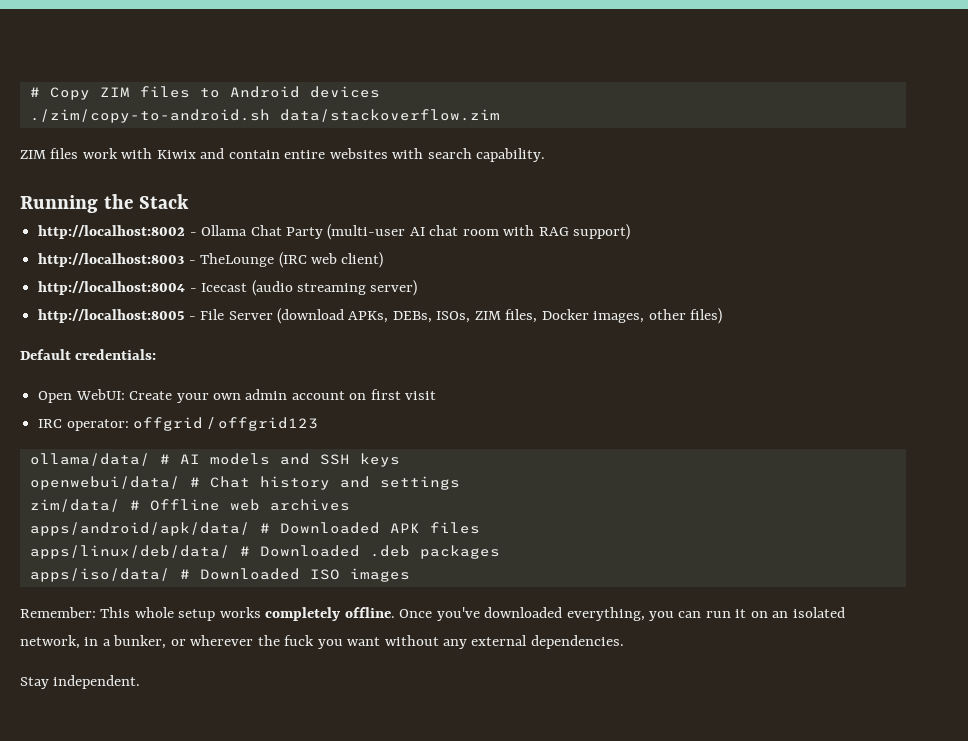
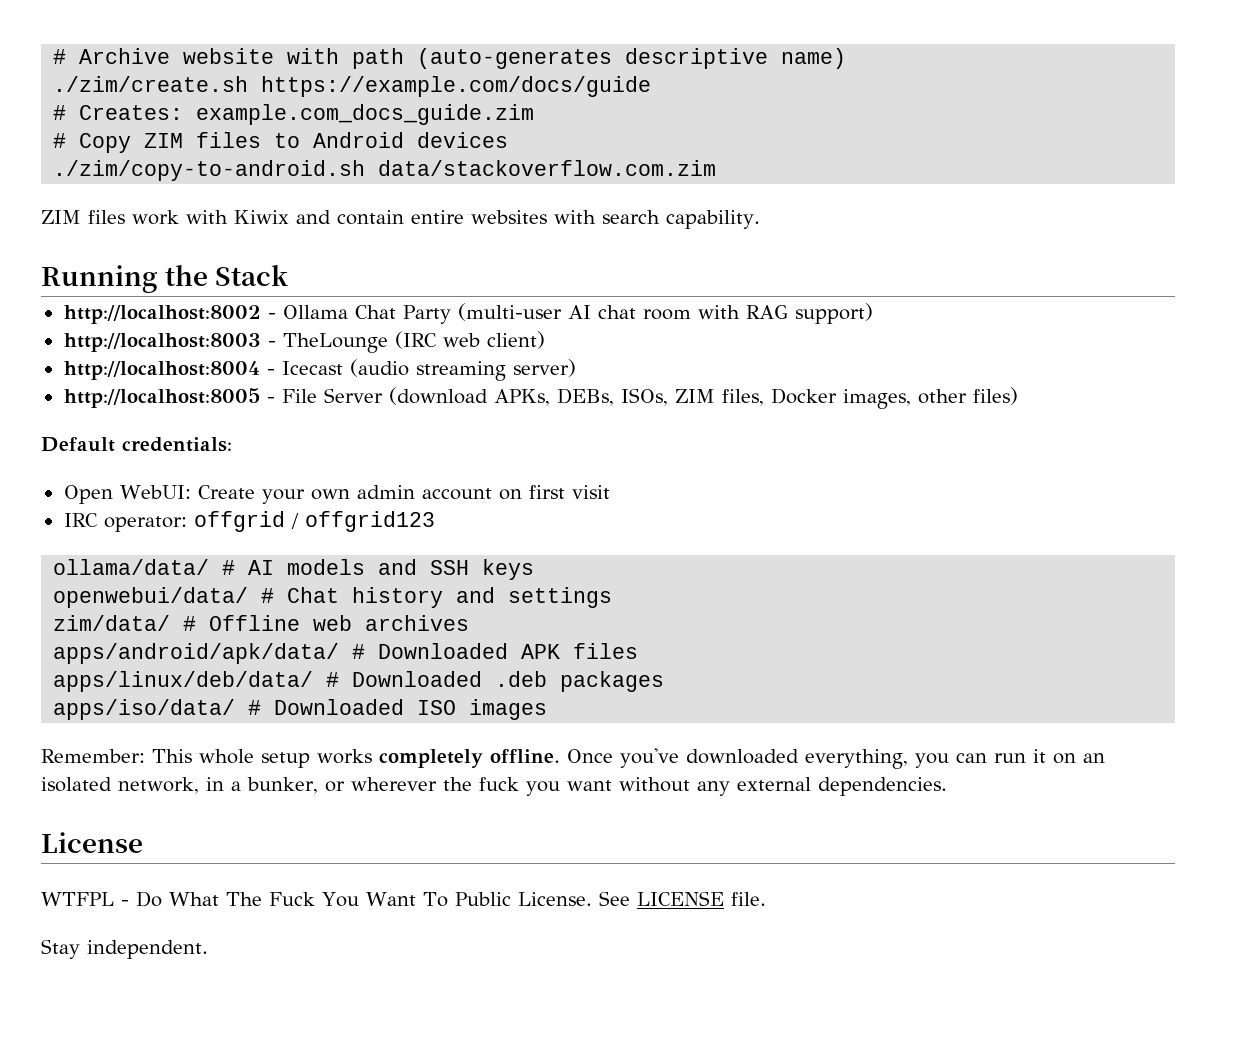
[29,87,40,97] # -> [53,48,847,69] [53,76,652,97] [53,104,535,125] [53,133,67,148] # Archive website with path (auto-generates descriptive name) // ./zim/create.sh https://example.com/docs/guide // # Creates: example.com_docs_guide.zim // #
[279,109,500,122] data/stackoverflow.zim -> [378,160,717,176] data/stackoverflow.com.zim
(624, 642) none -> [41,832,143,853] [41,891,766,907] // License // WTFPL - Do What The Fuck You Want To Public License. See LICENSE file.

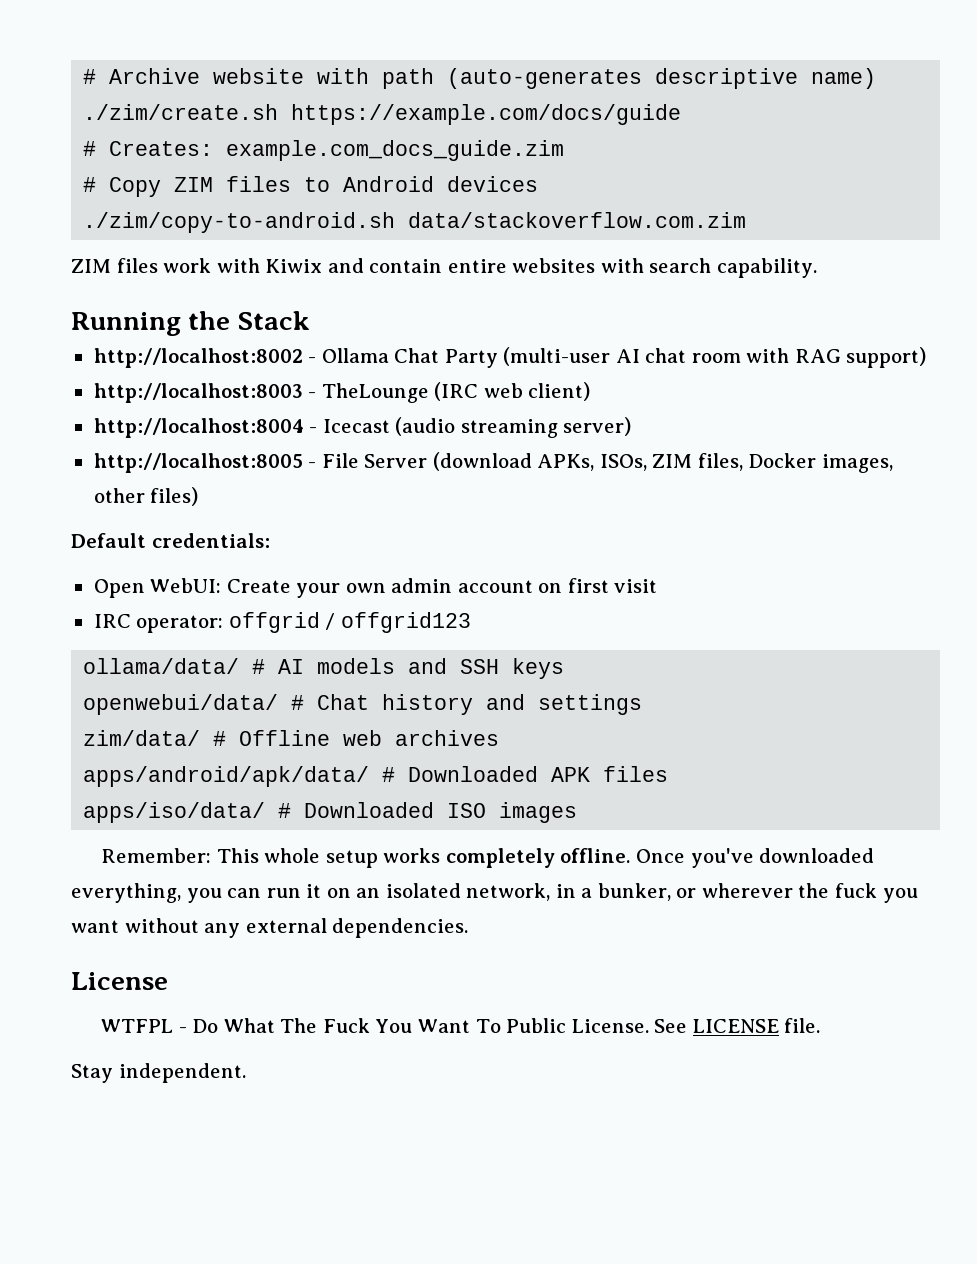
[556,388,614,406] DEBs, -> (595, 462) none
[53,671,665,692] // apps/linux/deb/data/ # Downloaded .deb packages -> (669, 774) none

